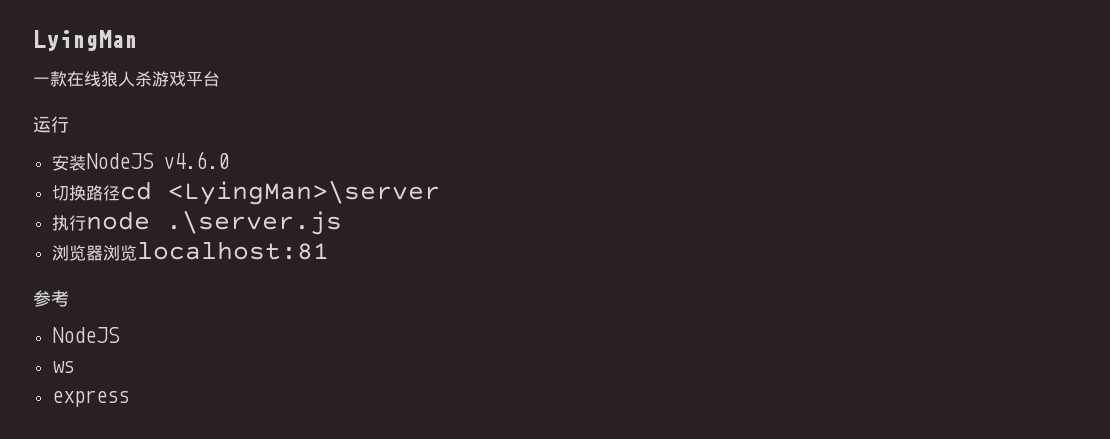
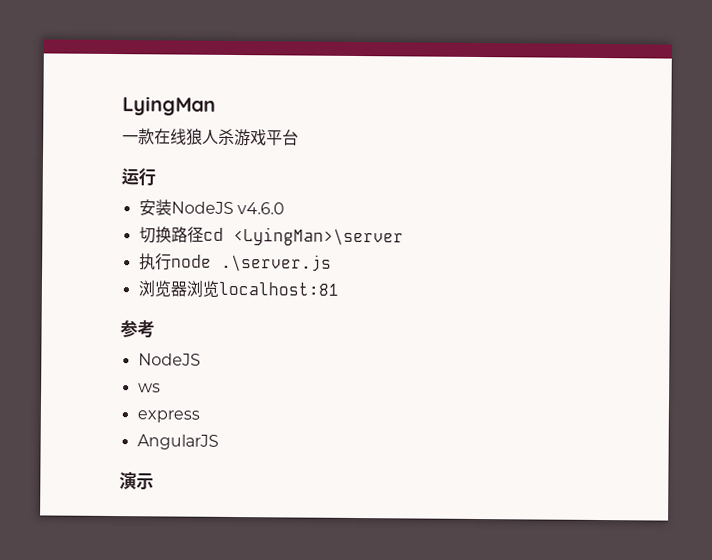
(129, 398) none -> [136,434,219,450] [119,472,154,491] // AngularJS // 演示

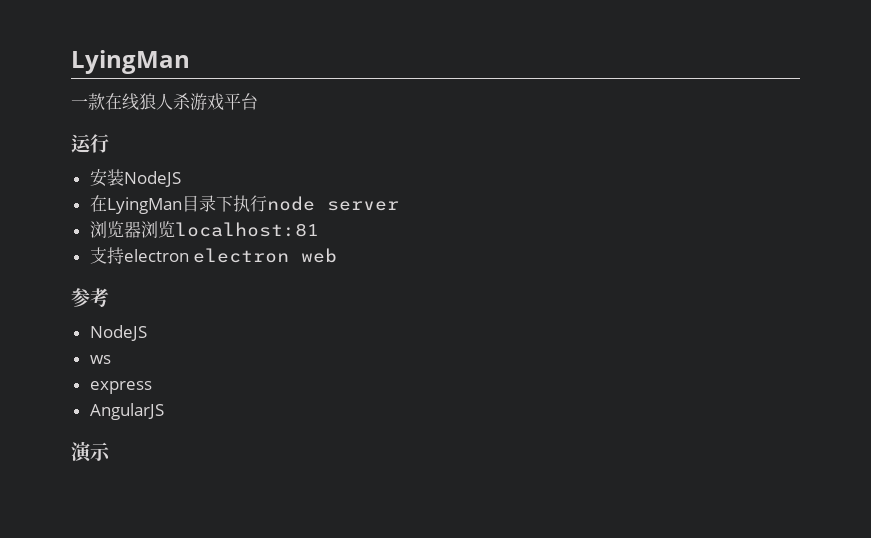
[236,202,285,215] [138,226,404,247] v4.6.0 // 切换路径cd <LyingMan>\server // -> [89,195,233,214] // 在LyingMan目录下
[220,253,332,272] .\server.js -> [326,201,399,211] server
(339, 288) none -> [89,247,338,264] // 支持electron electron web

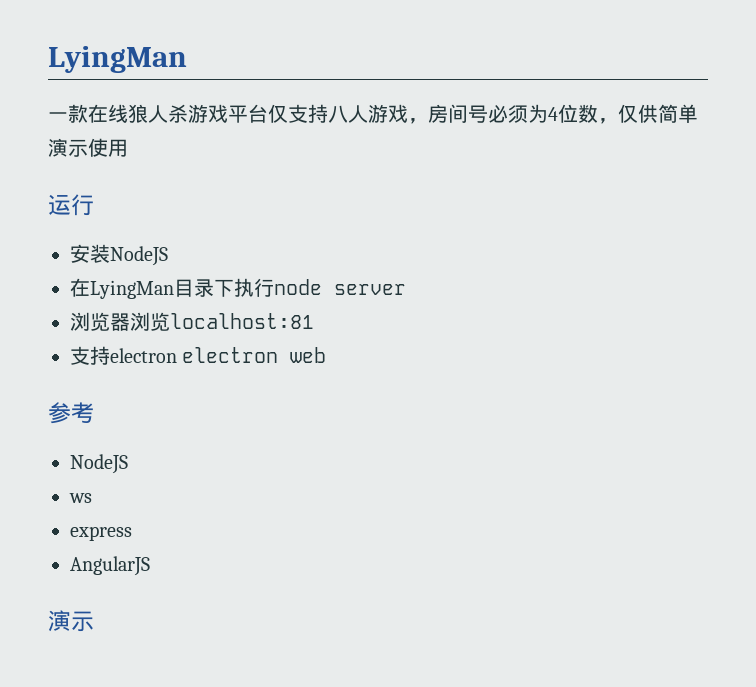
(258, 101) none -> [268,104,698,124] [48,138,128,157] 仅支持八人游戏，房间号必须为4位数，仅供简单演示使用

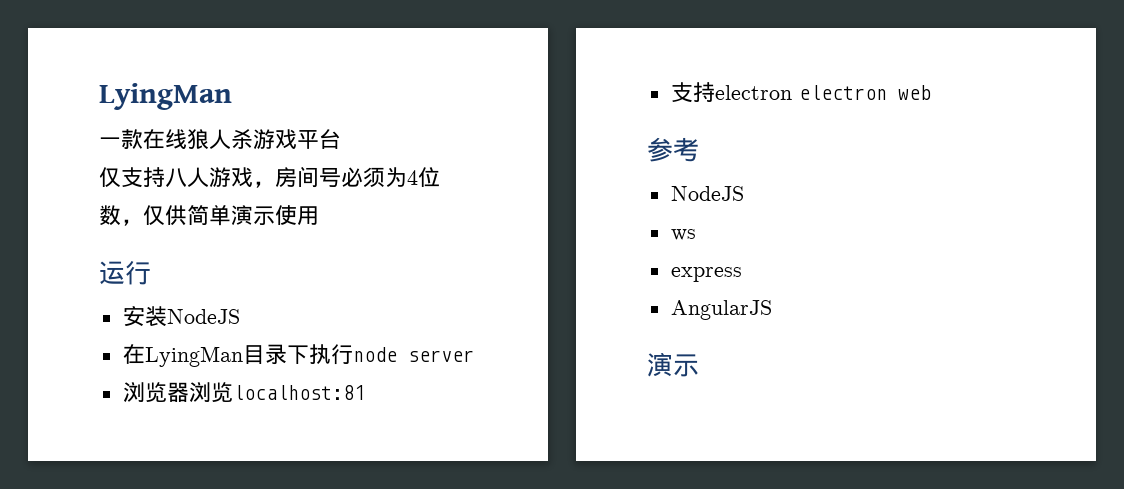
(268, 113) none -> (341, 139) //

